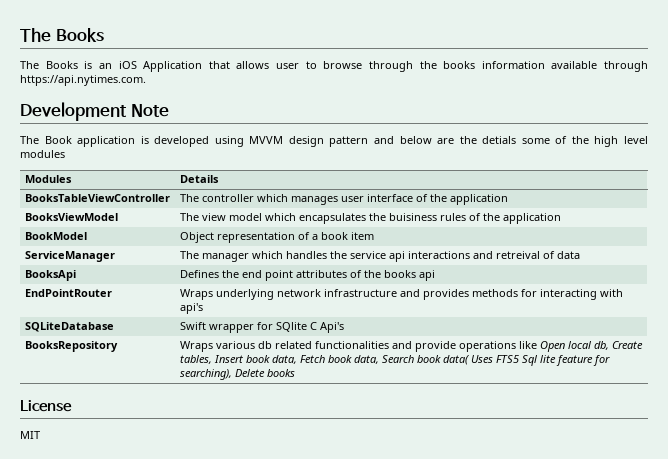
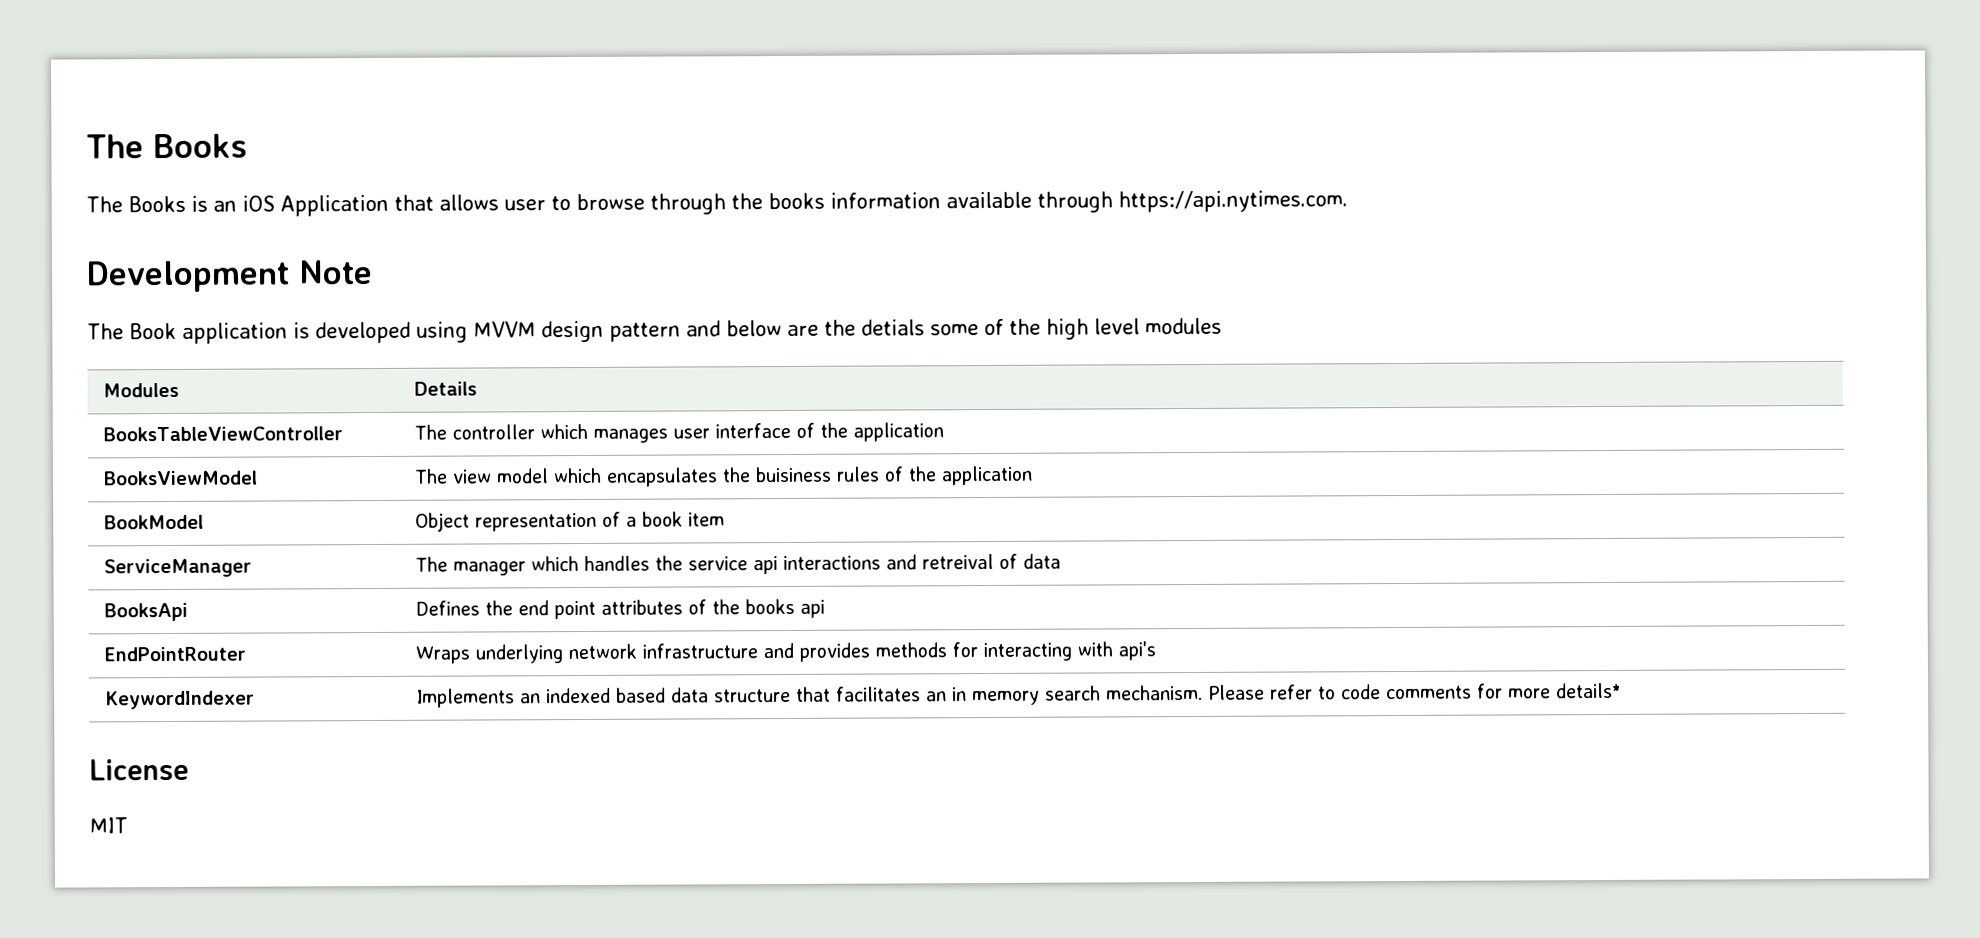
[24,322,114,332] [179,322,344,333] [24,341,118,352] [179,341,643,352] [179,355,610,366] [179,369,295,380] SQLiteDatabase | Swift wrapper for SQlite C Api's // BooksRepository | Wraps various db related functionalities and provide operations like Open local db, Create tables, Insert book data, Fetch book data, Search book data( Uses FTS5 Sql lite feature for searching), Delete books -> [104,690,255,710] [415,682,1622,708] KeywordIndexer | Implements an indexed based data structure that facilitates an in memory search mechanism. Please refer to code comments for more details*

